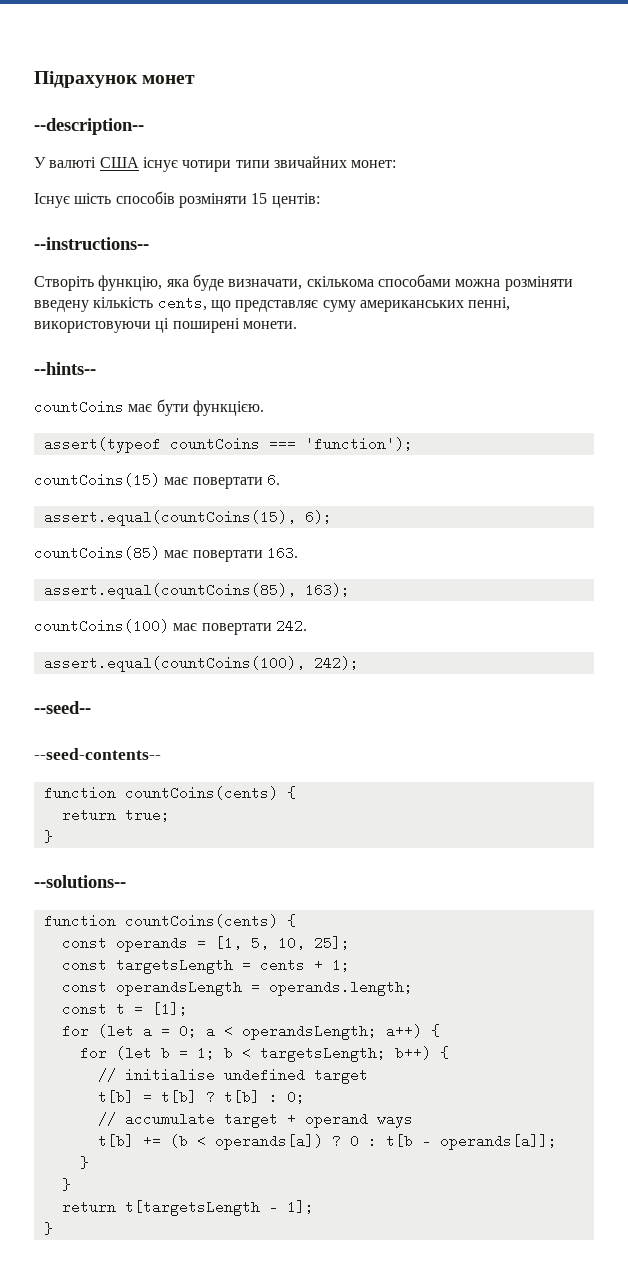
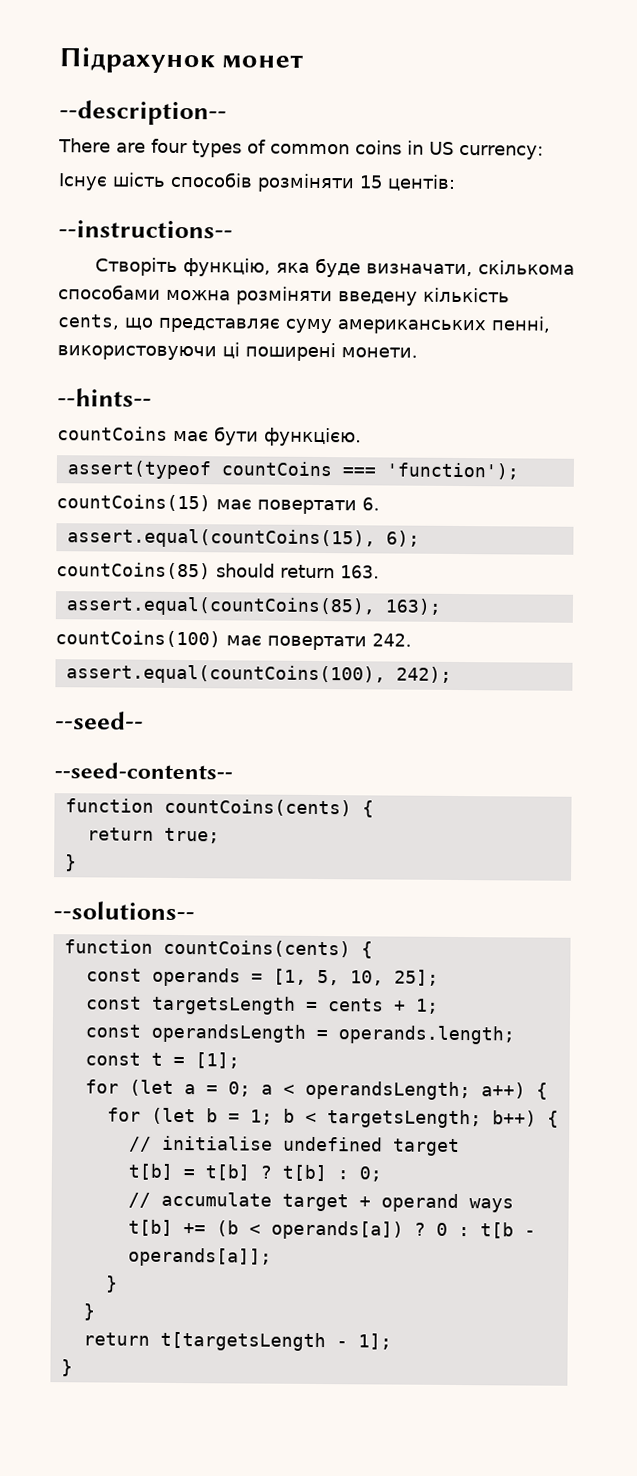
[34,156,397,172] У валюті США існує чотири типи звичайних монет: -> [58,138,544,160] There are four types of common coins in US currency:
[164,550,263,562] має повертати -> [216,563,335,579] should return

